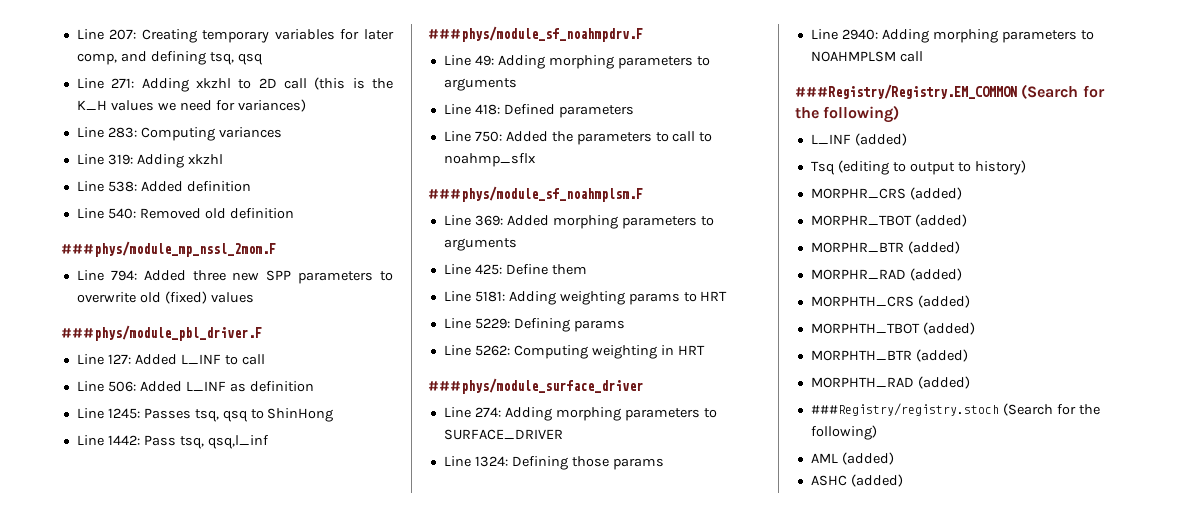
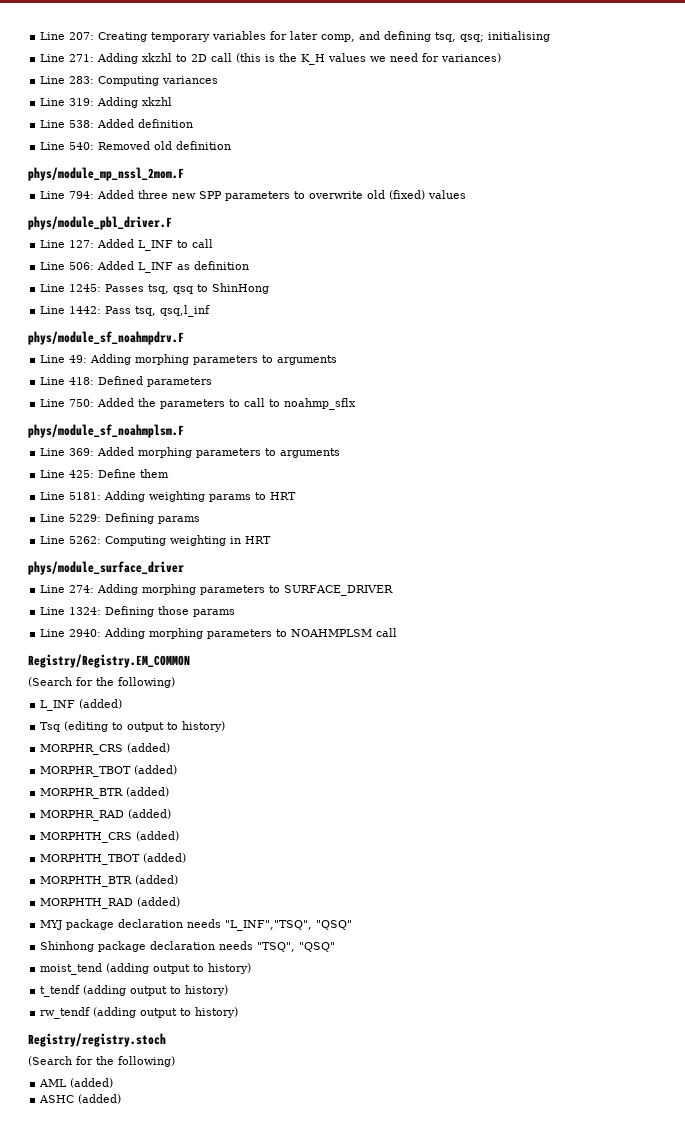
[237,53,263,65] qsq -> [460,31,551,42] qsq; initialising
[61,241,276,257] ###phys/module_mp_nssl_2mom.F -> [28,167,184,181] phys/module_mp_nssl_2mom.F
[61,325,262,341] ###phys/module_pbl_driver.F -> [28,216,172,230] phys/module_pbl_driver.F
[428,26,643,42] ###phys/module_sf_noahmpdrv.F -> [28,331,184,345] phys/module_sf_noahmpdrv.F
[428,186,643,202] ###phys/module_sf_noahmplsm.F -> [28,424,184,438] phys/module_sf_noahmplsm.F
[428,378,643,394] ###phys/module_surface_driver -> [28,561,184,575] phys/module_surface_driver
[795,84,1017,99] ###Registry/Registry.EM_COMMON -> [28,654,190,668] Registry/Registry.EM_COMMON //
[810,403,999,416] ###Registry/registry.stoch -> [40,919,353,931] [40,941,336,952] [40,963,252,975] [40,985,229,997] [40,1007,239,1019] [28,1033,166,1047] MYJ package declaration needs "L_INF","TSQ", "QSQ" // Shinhong package declaration needs "TSQ", "QSQ" // moist_tend (adding output to history) // t_tendf (adding output to history) // rw_tendf (adding output to history) // Registry/registry.stoch //

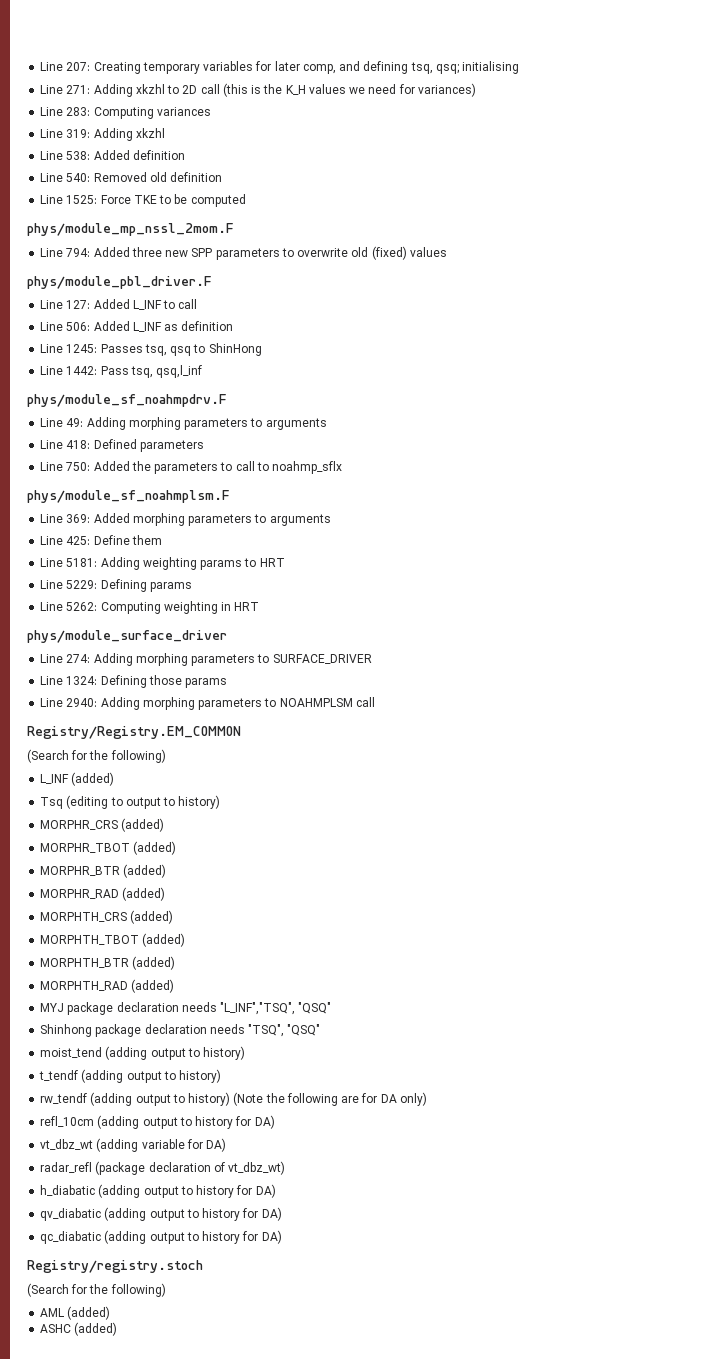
(232, 145) none -> [40,194,246,207] // Line 1525: Force TKE to be computed
(239, 1012) none -> [233,1092,427,1106] [40,1115,275,1129] [40,1138,227,1152] [40,1161,286,1175] [40,1184,276,1198] [40,1207,282,1221] [40,1230,282,1244] (Note the following are for DA only) // refl_10cm (adding output to history for DA) // vt_dbz_wt (adding variable for DA) // radar_refl (package declaration of vt_dbz_wt) // h_diabatic (adding output to history for DA) // qv_diabatic (adding output to history for DA) // qc_diabatic (adding output to history for DA)

